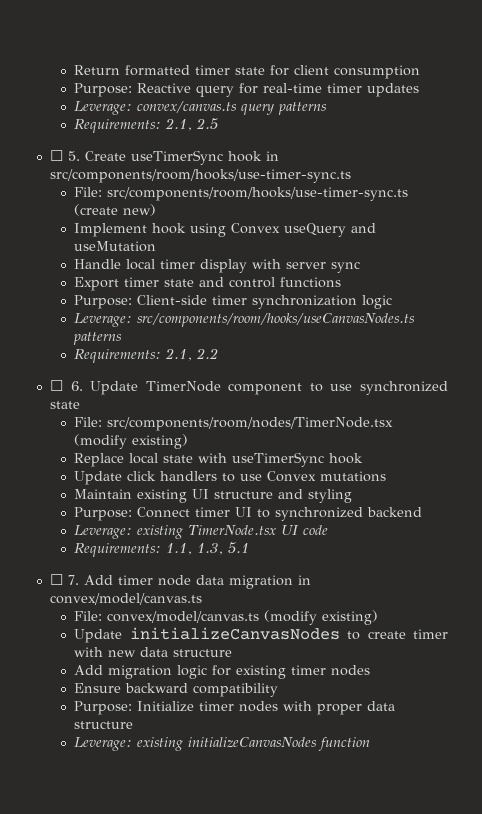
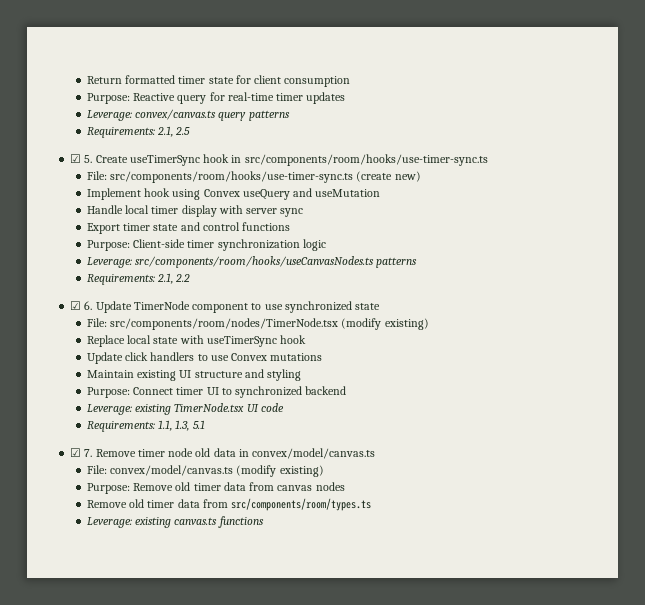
[49,150,63,161] ☐ -> [70,154,82,163] ☑
[49,380,63,391] ☐ -> [70,301,82,310] ☑
[49,574,293,589] ☐ 7. Add timer node data migration -> [70,448,236,457] ☑ 7. Remove timer node old data
[74,627,448,643] [74,647,233,657] [74,665,371,679] [74,683,279,697] [74,701,396,715] [74,721,134,729] [74,737,371,751] Update initializeCanvasNodes to create timer with new data structure // Add migration logic for existing timer nodes // Ensure backward compatibility // Purpose: Initialize timer nodes with proper data structure // Leverage: existing initializeCanvasNodes function -> [86,482,345,494] [86,498,372,511] [86,516,264,528] Purpose: Remove old timer data from canvas nodes // Remove old timer data from src/components/room/types.ts // Leverage: existing canvas.ts functions

